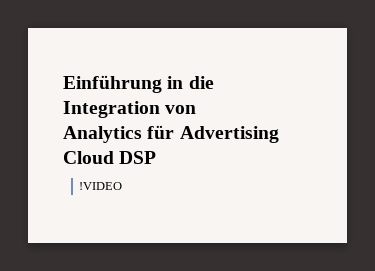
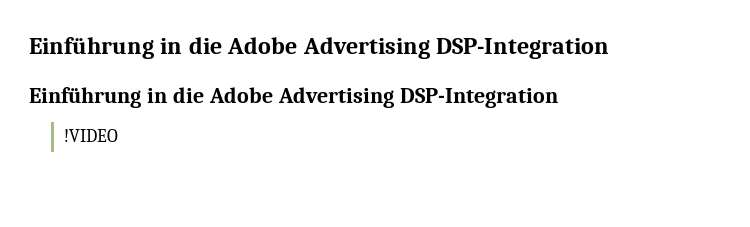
[63,75,214,93] [63,101,197,118] [63,125,279,143] [63,151,157,164] Einführung in die Integration von Analytics für Advertising Cloud DSP -> [29,37,610,59] [29,87,558,108] Einführung in die Adobe Advertising DSP-Integration // Einführung in die Adobe Advertising DSP-Integration

